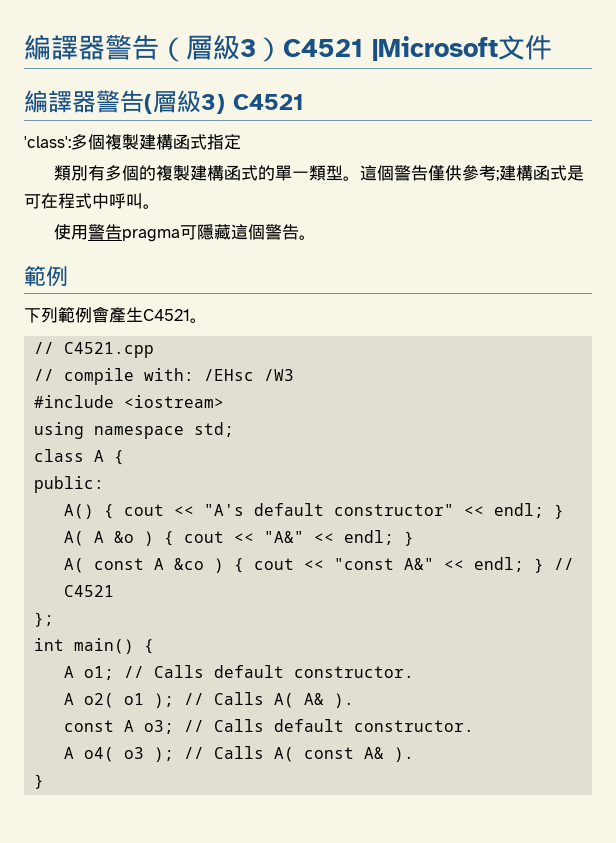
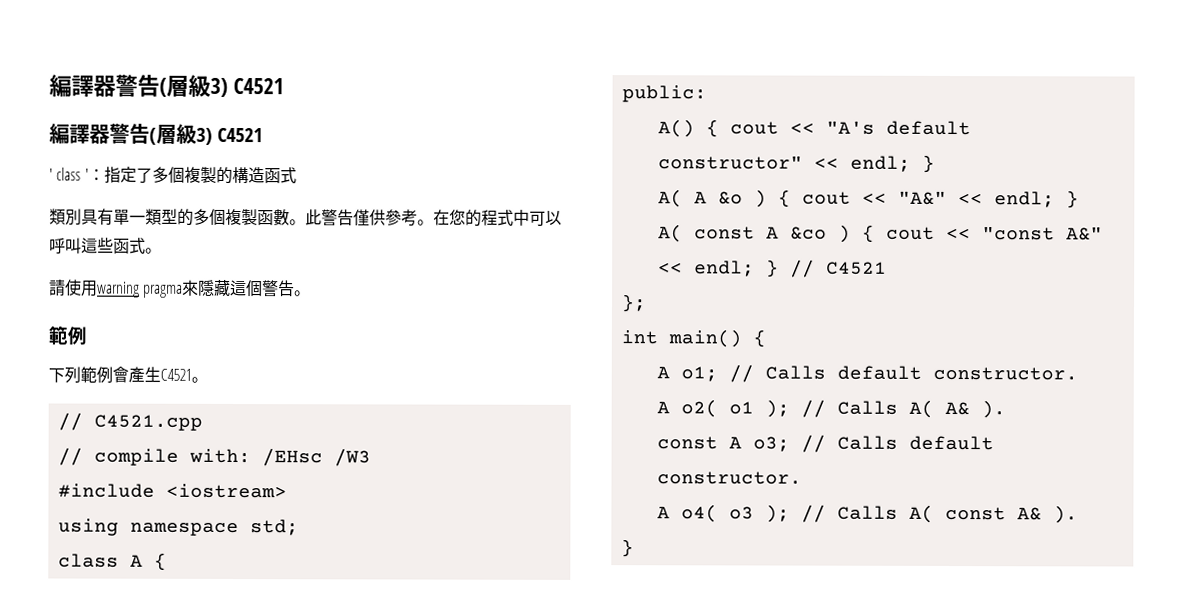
[24,35,552,62] [24,90,304,114] [24,134,241,150] 編譯器警告（層級3）C4521 |Microsoft文件 // 編譯器警告(層級3) C4521 // 'class':多個複製建構函式指定 -> [49,74,284,97] [49,123,264,145] [49,166,297,184] 編譯器警告(層級3) C4521 // 編譯器警告(層級3) C4521 // ' class '：指定了多個複製的構造函式
[88,164,585,181] [24,193,160,209] [54,224,198,242] 有多個的複製建構函式的單一類型。這個警告僅供參考;建構函式是可在程式中呼叫。 // 使用警告pragma可 -> [81,208,562,227] [49,237,162,254] [49,279,200,298] 具有單一類型的多個複製函數。此警告僅供參考。在您的程式中可以呼叫這些函式。 // 請使用warning pragma來

